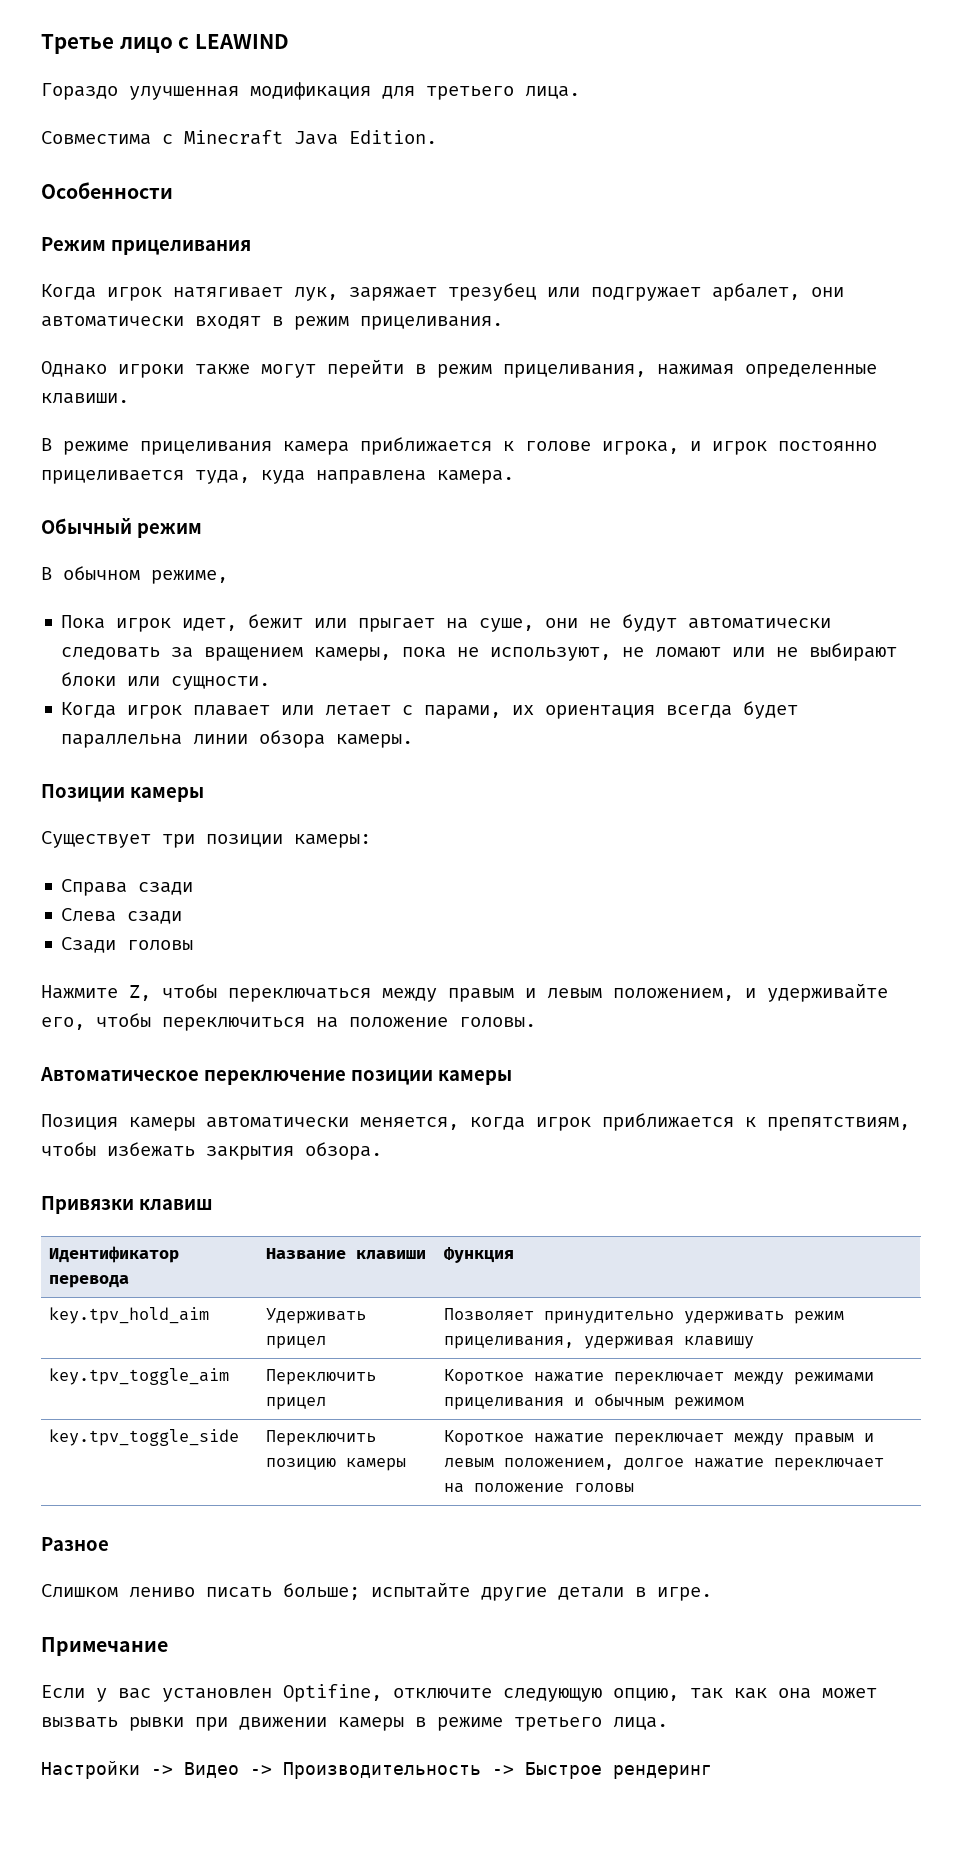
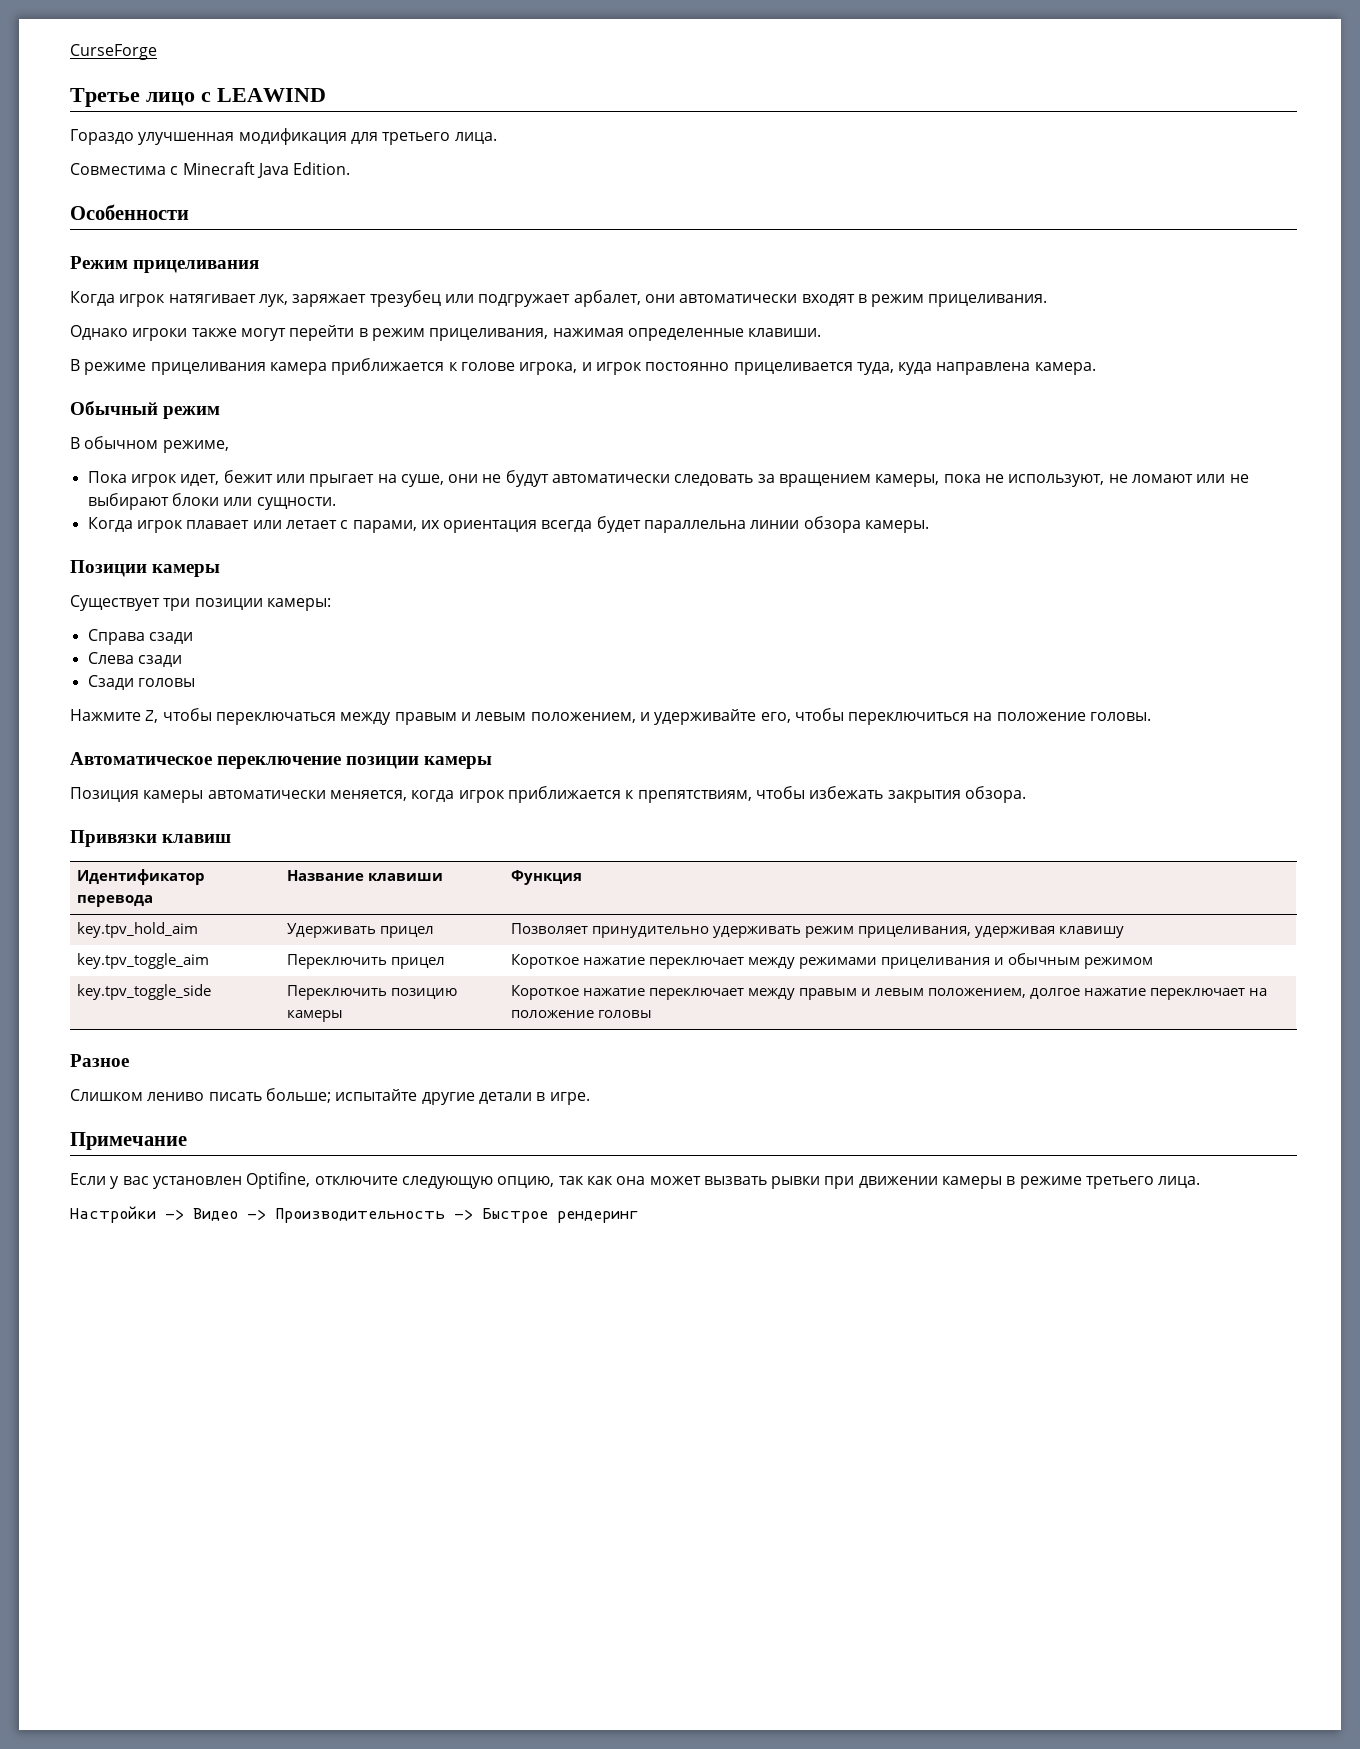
(41, 44) none -> [70,44,157,60] CurseForge //

